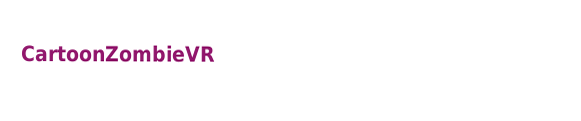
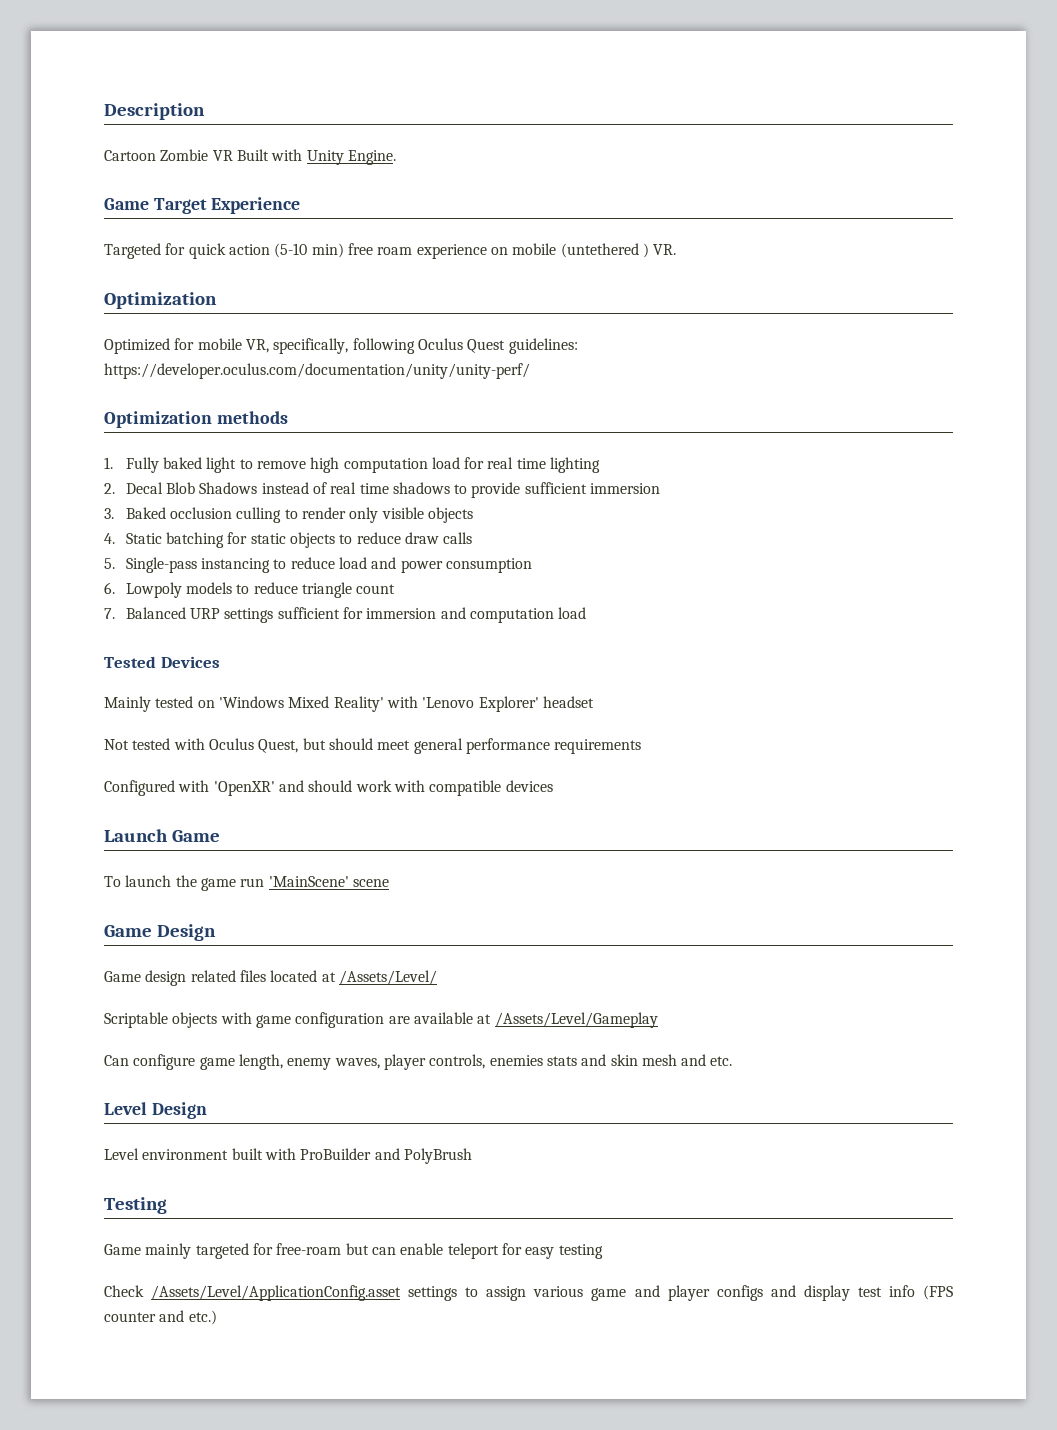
[20,45,216,63] CartoonZombieVR -> [104,103,205,120] [104,149,396,165] [104,197,301,214] [104,243,677,259] [104,292,217,309] [104,338,578,354] [104,363,530,379] [104,411,288,428] [104,457,601,473] [104,482,661,498] [104,507,473,523] [104,532,473,548] [104,557,532,573] [104,582,396,598] [104,607,587,623] [104,656,220,668] [104,696,594,712] [104,738,642,754] [104,780,553,796] [104,829,220,842] [104,875,389,891] [104,924,216,941] [104,970,437,986] [104,1012,658,1028] [104,1054,733,1070] [104,1102,207,1119] [104,1148,472,1164] [104,1197,167,1214] [104,1243,603,1259] [104,1285,953,1301] [104,1310,217,1325] Description // Cartoon Zombie VR Built with Unity Engine. // Game Target Experience // Targeted for quick action (5-10 min) free roam experience on mobile (untethered ) VR. // Optimization // Optimized for mobile VR, specifically, following Oculus Quest guidelines: https://developer.oculus.com/documentation/unity/unity-perf/ // Optimization methods // 1. Fully baked light to remove high computation load for real time lighting // 2. Decal Blob Shadows instead of real time shadows to provide sufficient immersion // 3. Baked occlusion culling to render only visible objects // 4. Static batching for static objects to reduce draw calls // 5. Single-pass instancing to reduce load and power consumption // 6. Lowpoly models to reduce triangle count // 7. Balanced URP settings sufficient for immersion and computation load // Tested Devices // Mainly tested on 'Windows Mixed Reality' with 'Lenovo Explorer' headset // Not tested with Oculus Quest, but should meet general performance requirements // Configured with 'OpenXR' and should work with compatible devices // Launch Game // To launch the game run 'MainScene' scene // Game Design // Game design related files located at /Assets/Level/ // Scriptable objects with game configuration are available at /Assets/Level/Gameplay // Can configure game length, enemy waves, player controls, enemies stats and skin mesh and etc. // Level Design // Level environment built with ProBuilder and PolyBrush // Testing // Game mainly targeted for free-roam but can enable teleport for easy testing // Check /Assets/Level/ApplicationConfig.asset settings to assign various game and player configs and display test info (FPS counter and etc.)

